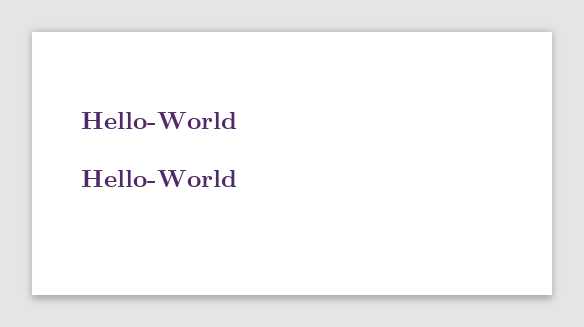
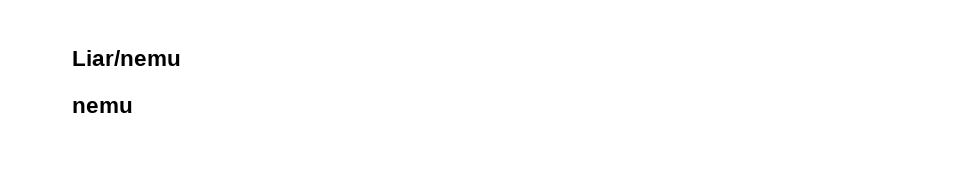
[81,112,237,129] [81,170,237,187] Hello-World // Hello-World -> [72,50,181,66] [72,101,133,113] Liar/nemu // nemu

